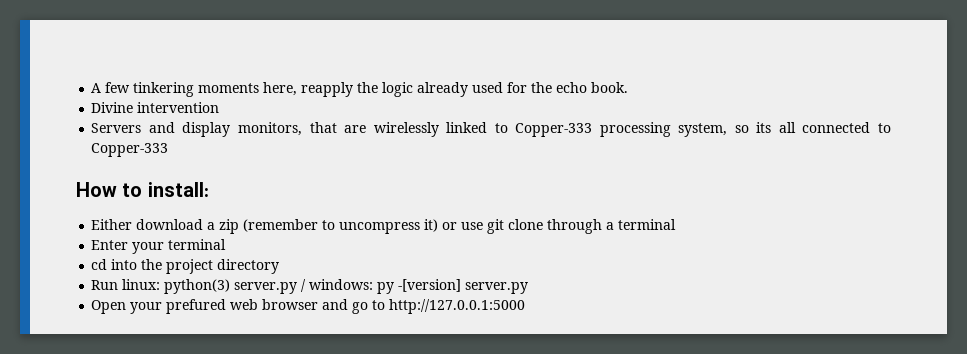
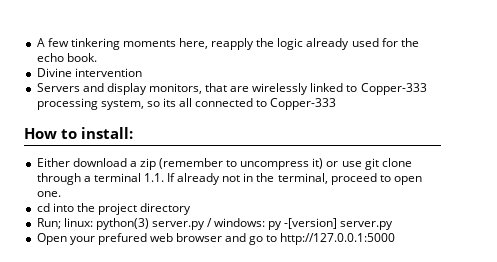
[91,239,227,254] // Enter your terminal -> [143,173,422,185] [36,191,61,197] 1.1. If already not in the terminal, proceed to open one.
[91,280,119,290] Run -> [36,218,61,229] Run;

